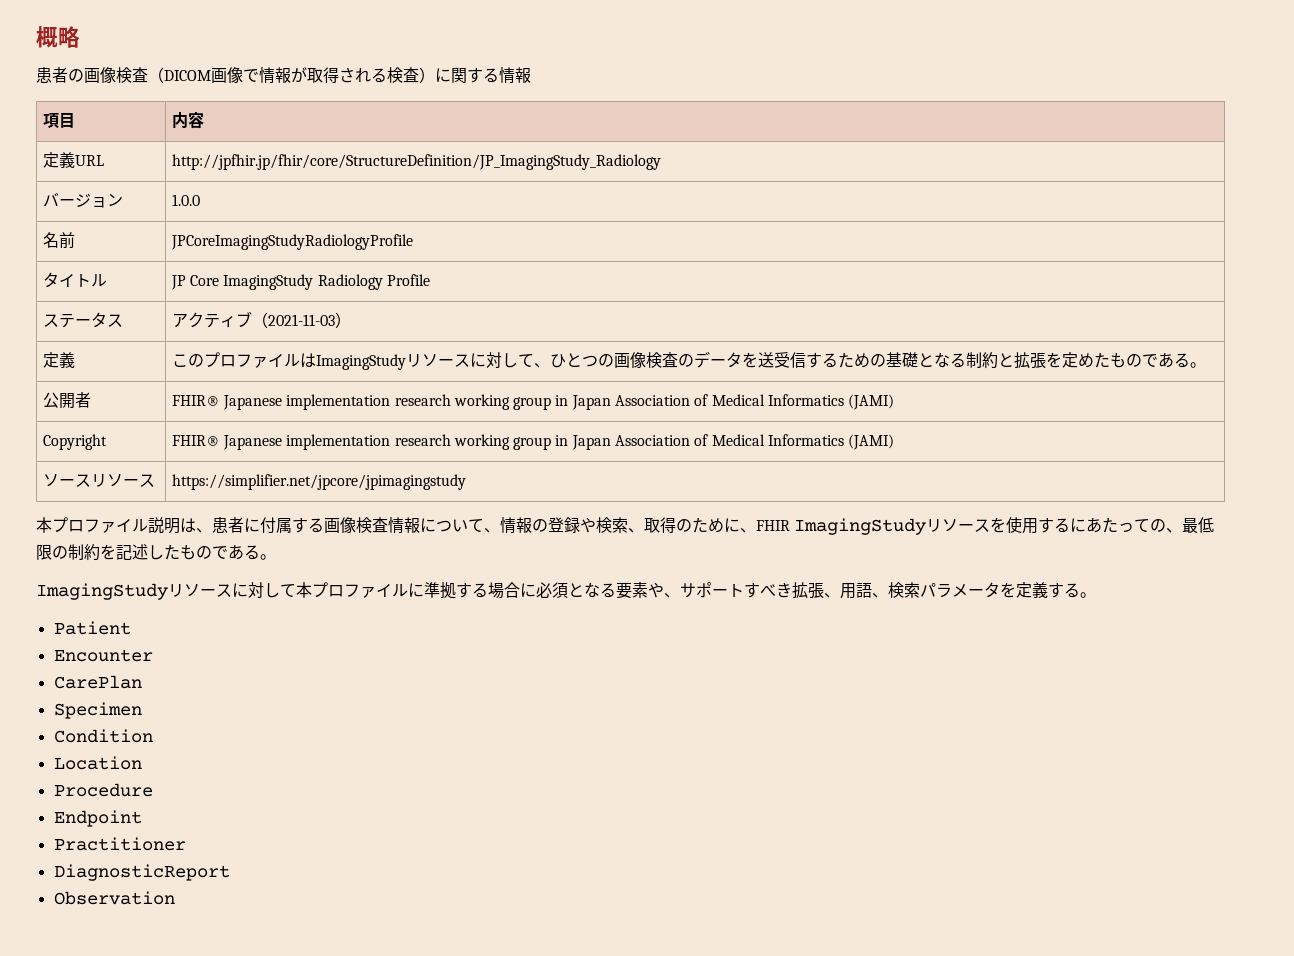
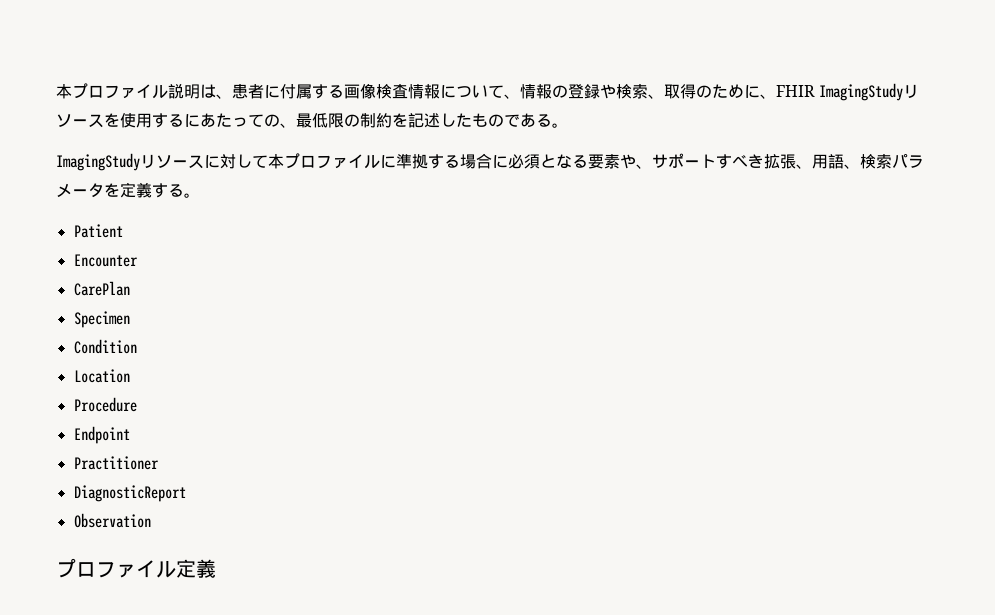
[36,26,80,48] [36,67,531,84] [42,113,75,128] [171,111,204,129] [42,152,104,168] [171,154,661,170] [42,193,123,208] [171,194,200,206] [42,232,75,249] [170,234,413,250] [42,272,107,288] [170,274,430,290] [42,312,123,328] [171,311,351,328] [42,352,75,368] [171,351,1206,370] [42,392,91,409] [171,394,895,410] [42,434,107,450] [171,434,895,450] [42,474,155,487] [171,474,466,490] 概略 // 患者の画像検査（DICOM画像で情報が取得される検査）に関する情報 // 項目 | 内容 // 定義URL | http://jpfhir.jp/fhir/core/StructureDefinition/JP_ImagingStudy_Radiology // バージョン | 1.0.0 // 名前 | JPCoreImagingStudyRadiologyProfile // タイトル | JP Core ImagingStudy Radiology Profile // ステータス | アクティブ（2021-11-03） // 定義 | このプロファイルはImagingStudyリソースに対して、ひとつの画像検査のデータを送受信するための基礎となる制約と拡張を定めたものである。 // 公開者 | FHIR® Japanese implementation research working group in Japan Association of Medical Informatics (JAMI) // Copyright | FHIR® Japanese implementation research working group in Japan Association of Medical Informatics (JAMI) // ソースリソース | https://simplifier.net/jpcore/jpimagingstudy // -> (56, 91) none
(175, 898) none -> [56,558,216,578] // プロファイル定義

